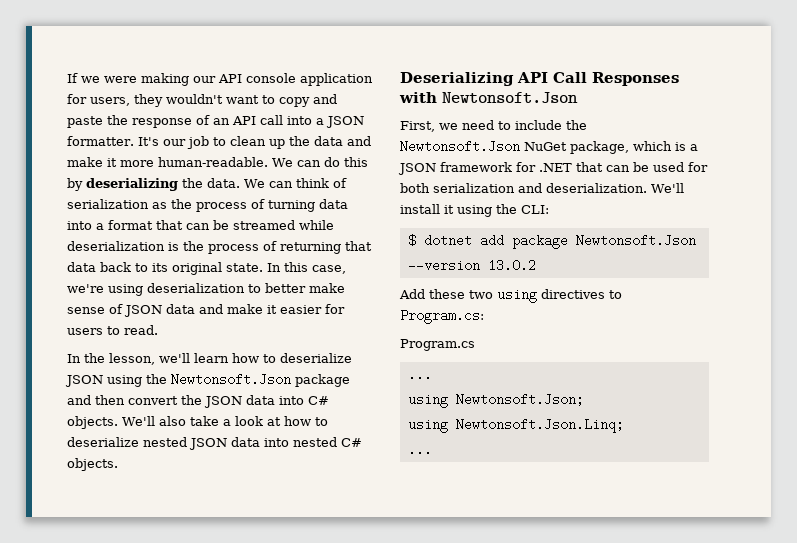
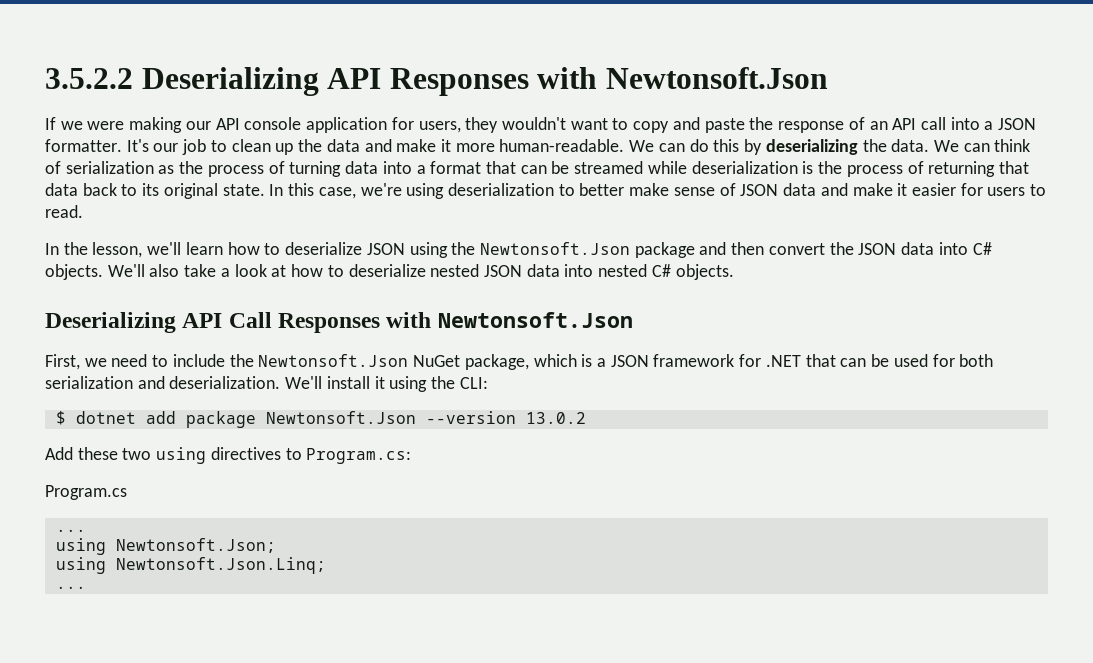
(67, 78) none -> [45,67,828,96] 3.5.2.2 Deserializing API Responses with Newtonsoft.Json //

